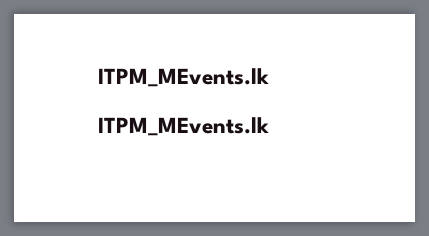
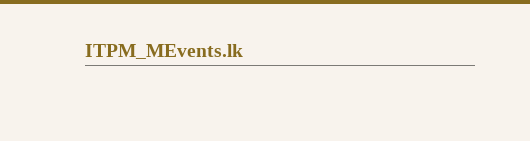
[98,68,269,87] [98,117,269,136] ITPM_MEvents.lk // ITPM_MEvents.lk -> [85,44,243,59] ITPM_MEvents.lk

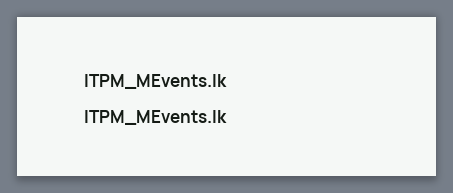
[85,44,243,59] ITPM_MEvents.lk -> [84,74,227,89] [84,110,227,125] ITPM_MEvents.lk // ITPM_MEvents.lk

